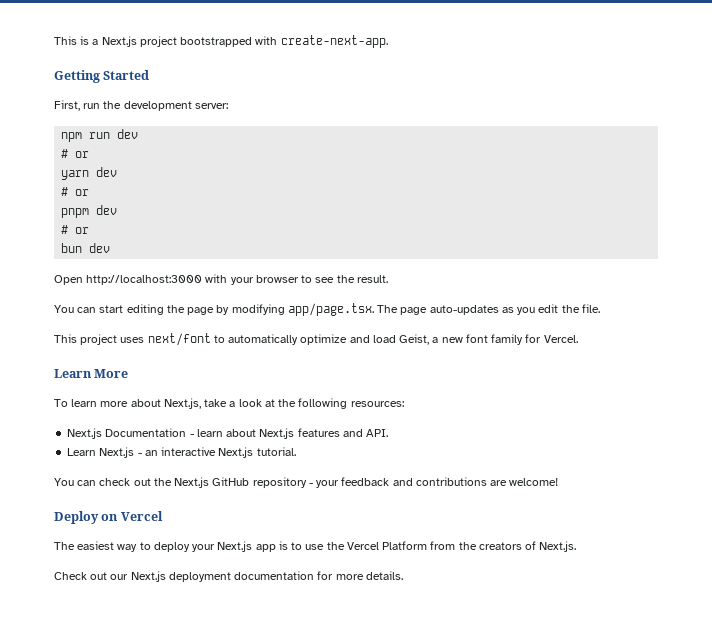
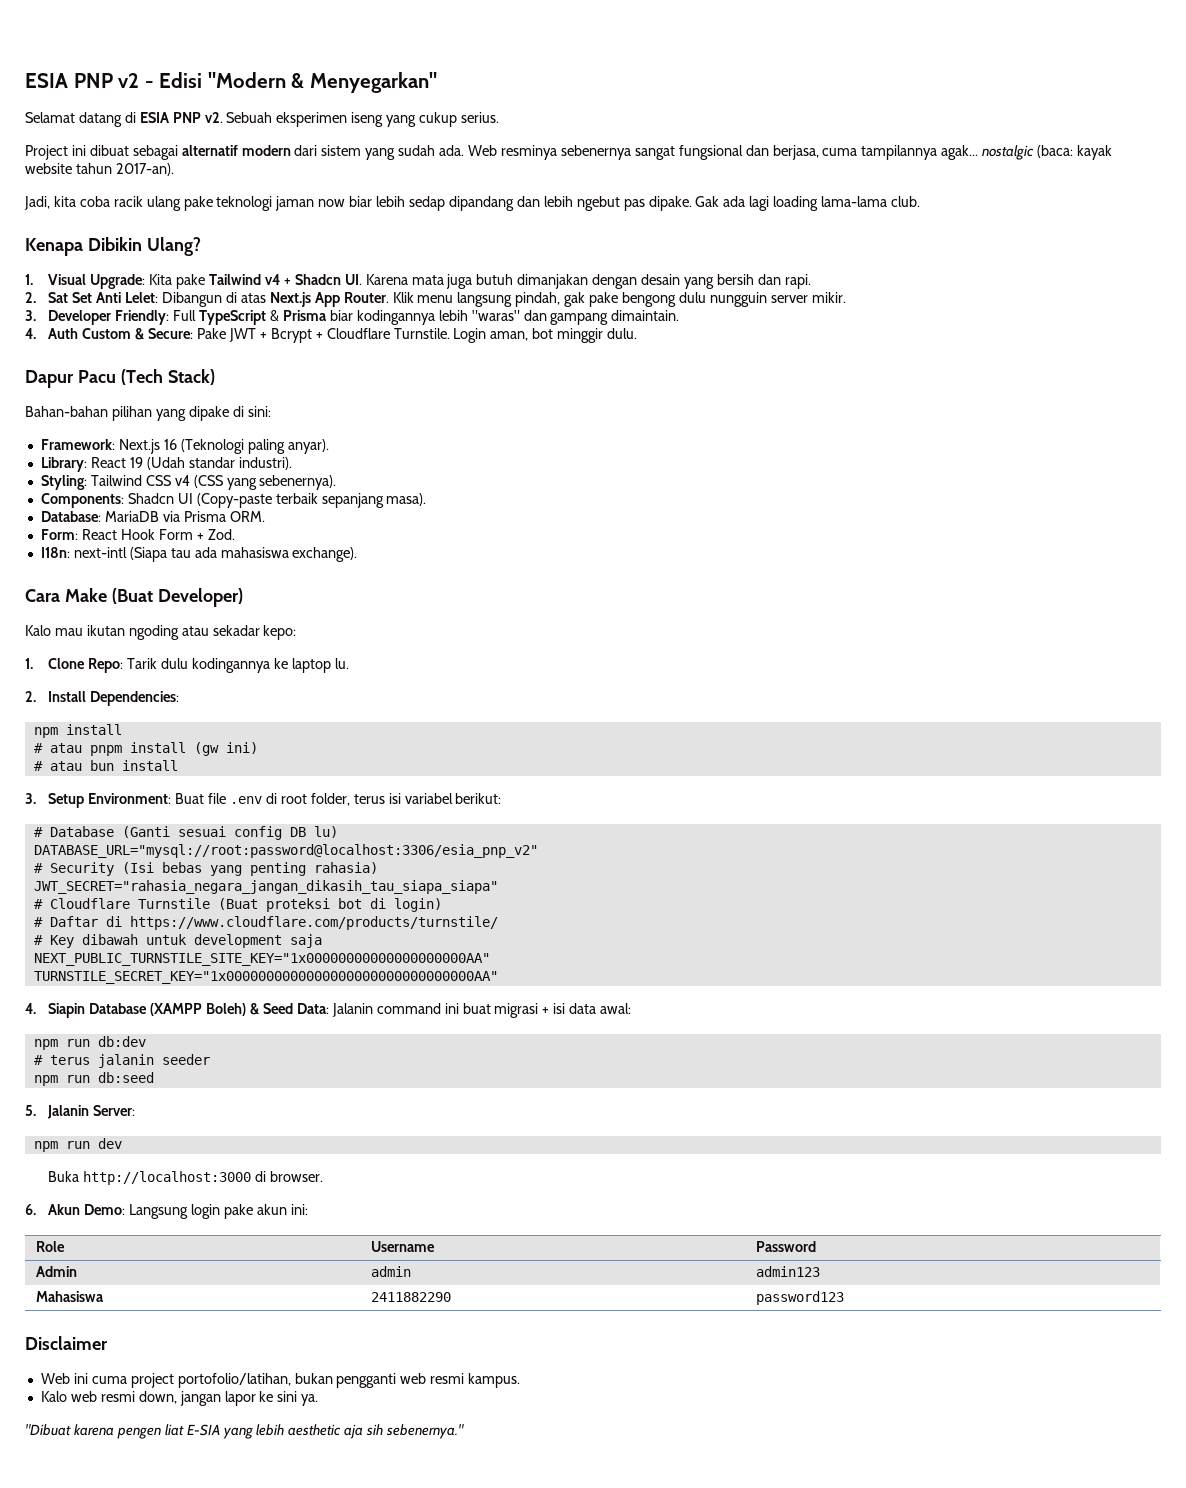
[54,35,388,48] [54,70,150,83] [54,100,228,111] [61,129,139,142] [61,149,90,158] [61,167,118,180] [61,187,90,196] [61,205,118,218] [61,225,90,234] [61,243,111,253] [54,274,388,285] [54,303,600,316] [54,333,578,346] [54,369,129,378] [54,398,404,409] [67,428,389,439] [67,447,296,458] [54,477,559,488] [54,511,163,524] [54,541,577,552] [54,571,403,582] This is a Next.js project bootstrapped with create-next-app. // Getting Started // First, run the development server: // npm run dev // # or // yarn dev // # or // pnpm dev // # or // bun dev // Open http://localhost:3000 with your browser to see the result. // You can start editing the page by modifying app/page.tsx. The page auto-updates as you edit the file. // This project uses next/font to automatically optimize and load Geist, a new font family for Vercel. // Learn More // To learn more about Next.js, take a look at the following resources: // Next.js Documentation - learn about Next.js features and API. // Learn Next.js - an interactive Next.js tutorial. // You can check out the Next.js GitHub repository - your feedback and contributions are welcome! // Deploy on Vercel // The easiest way to deploy your Next.js app is to use the Vercel Platform from the creators of Next.js. // Check out our Next.js deployment documentation for more details. -> [25,72,437,93] [25,112,500,127] [25,145,1113,160] [25,163,174,176] [24,196,921,211] [25,237,201,256] [25,274,811,289] [25,292,846,307] [25,310,680,325] [25,328,638,343] [25,369,215,388] [25,406,271,421] [40,439,329,454] [40,457,292,472] [40,475,337,490] [40,493,427,508] [40,511,265,522] [40,529,235,540] [40,547,358,562] [25,588,243,607] [25,625,297,640] [25,658,349,673] [25,691,180,706] [33,724,122,738] [33,742,258,756] [33,760,178,771] [25,793,502,808] [33,826,338,840] [33,844,538,858] [33,862,378,876] [33,880,498,894] [33,898,442,912] [33,916,498,930] [33,934,322,948] [33,953,490,966] [33,971,498,984] [25,1003,632,1018] [33,1036,146,1050] [33,1054,210,1068] [33,1072,154,1086] [25,1105,136,1119] [33,1138,122,1152] [48,1171,324,1185] [25,1204,308,1219] [35,1241,65,1252] [370,1241,435,1252] [755,1241,816,1252] [35,1266,77,1277] [370,1266,411,1277] [755,1266,820,1277] [35,1291,104,1302] [370,1292,451,1302] [755,1291,844,1305] [25,1336,108,1350] [40,1373,521,1388] [40,1391,319,1406] [25,1424,465,1439] ESIA PNP v2 - Edisi "Modern & Menyegarkan" // Selamat datang di ESIA PNP v2. Sebuah eksperimen iseng yang cukup serius. // Project ini dibuat sebagai alternatif modern dari sistem yang sudah ada. Web resminya sebenernya sangat fungsional dan berjasa, cuma tampilannya agak... nostalgic (baca: kayak website tahun 2017-an). // Jadi, kita coba racik ulang pake teknologi jaman now biar lebih sedap dipandang dan lebih ngebut pas dipake. Gak ada lagi loading lama-lama club. // Kenapa Dibikin Ulang? // 1. Visual Upgrade: Kita pake Tailwind v4 + Shadcn UI. Karena mata juga butuh dimanjakan dengan desain yang bersih dan rapi. // 2. Sat Set Anti Lelet: Dibangun di atas Next.js App Router. Klik menu langsung pindah, gak pake bengong dulu nungguin server mikir. // 3. Developer Friendly: Full TypeScript & Prisma biar kodingannya lebih "waras" dan gampang dimaintain. // 4. Auth Custom & Secure: Pake JWT + Bcrypt + Cloudflare Turnstile. Login aman, bot minggir dulu. // Dapur Pacu (Tech Stack) // Bahan-bahan pilihan yang dipake di sini: // Framework: Next.js 16 (Teknologi paling anyar). // Library: React 19 (Udah standar industri). // Styling: Tailwind CSS v4 (CSS yang sebenernya). // Components: Shadcn UI (Copy-paste terbaik sepanjang masa). // Database: MariaDB via Prisma ORM. // Form: React Hook Form + Zod. // I18n: next-intl (Siapa tau ada mahasiswa exchange). // Cara Make (Buat Developer) // Kalo mau ikutan ngoding atau sekadar kepo: // 1. Clone Repo: Tarik dulu kodingannya ke laptop lu. // 2. Install Dependencies: // npm install // # atau pnpm install (gw ini) // # atau bun install // 3. Setup Environment: Buat file .env di root folder, terus isi variabel berikut: // # Database (Ganti sesuai config DB lu) // DATABASE_URL="mysql://root:password@localhost:3306/esia_pnp_v2" // # Security (Isi bebas yang penting rahasia) // JWT_SECRET="rahasia_negara_jangan_dikasih_tau_siapa_siapa" // # Cloudflare Turnstile (Buat proteksi bot di login) // # Daftar di https://www.cloudflare.com/products/turnstile/ // # Key dibawah untuk development saja // NEXT_PUBLIC_TURNSTILE_SITE_KEY="1x00000000000000000000AA" // TURNSTILE_SECRET_KEY="1x0000000000000000000000000000000AA" // 4. Siapin Database (XAMPP Boleh) & Seed Data: Jalanin command ini buat migrasi + isi data awal: // npm run db:dev // # terus jalanin seeder // npm run db:seed // 5. Jalanin Server: // npm run dev // Buka http://localhost:3000 di browser. // 6. Akun Demo: Langsung login pake akun ini: // Role | Username | Password // Admin | admin | admin123 // Mahasiswa | 2411882290 | password123 // Disclaimer // Web ini cuma project portofolio/latihan, bukan pengganti web resmi kampus. // Kalo web resmi down, jangan lapor ke sini ya. // "Dibuat karena pengen liat E-SIA yang lebih aesthetic aja sih sebenernya."

